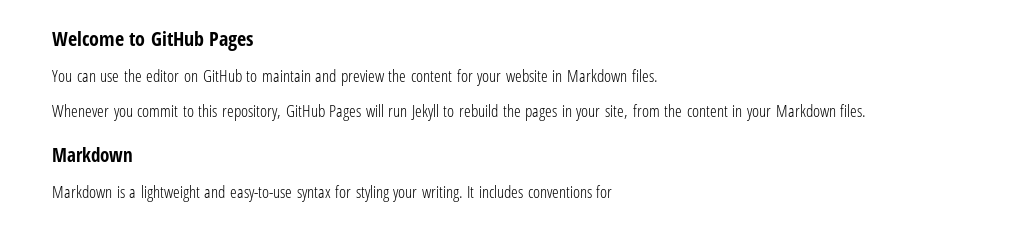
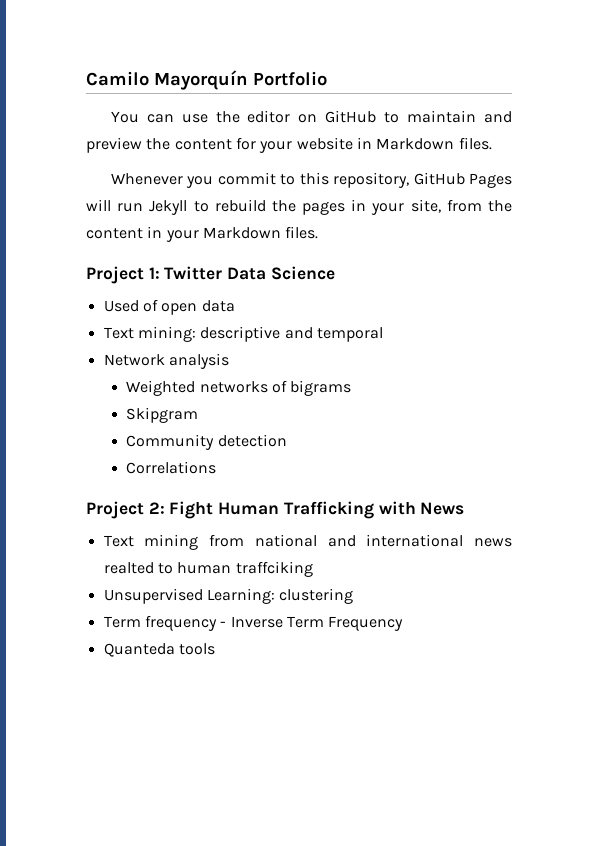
[52,31,254,51] Welcome to GitHub Pages -> [86,70,327,90] Camilo Mayorquín Portfolio
[52,147,133,162] [52,185,613,202] Markdown // Markdown is a lightweight and easy-to-use syntax for styling your writing. It includes conventions for -> [86,266,335,284] [103,299,235,315] [103,326,383,342] [103,353,229,369] [126,380,352,396] [126,407,199,423] [126,434,287,450] [126,461,217,474] [86,501,465,519] [103,534,512,550] [103,561,313,577] [103,588,354,604] [103,615,404,631] [103,643,215,657] Project 1: Twitter Data Science // Used of open data // Text mining: descriptive and temporal // Network analysis // Weighted networks of bigrams // Skipgram // Community detection // Correlations // Project 2: Fight Human Trafficking with News // Text mining from national and international news realted to human traffciking // Unsupervised Learning: clustering // Term frequency - Inverse Term Frequency // Quanteda tools

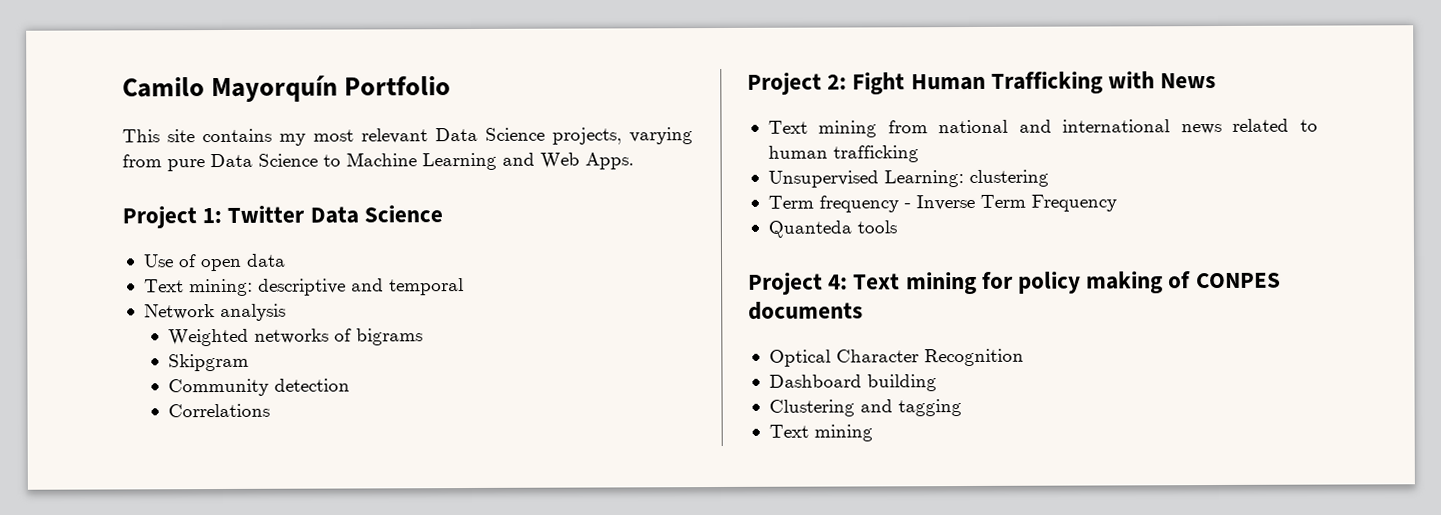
[110,110,512,123] [86,137,492,153] [110,172,512,188] [86,199,512,215] [86,226,319,242] You can use the editor on GitHub to maintain and preview the content for your website in Markdown files. // Whenever you commit to this repository, GitHub Pages will run Jekyll to rebuild the pages in your site, from the content in your Markdown files. -> [122,127,693,146] [122,152,634,172] This site contains my most relevant Data Science projects, varying from pure Data Science to Machine Learning and Web Apps.
[103,300,139,312] Used -> [142,254,174,268] Use
[103,562,154,574] realted -> [1232,118,1290,132] related
[235,561,313,577] traffciking -> [832,145,919,163] trafficking
(215, 649) none -> [748,271,1281,295] [748,301,863,320] [768,348,1024,367] [768,374,937,392] [768,399,962,417] [768,424,873,442] // Project 4: Text mining for policy making of CONPES documents // Optical Character Recognition // Dashboard building // Clustering and tagging // Text mining

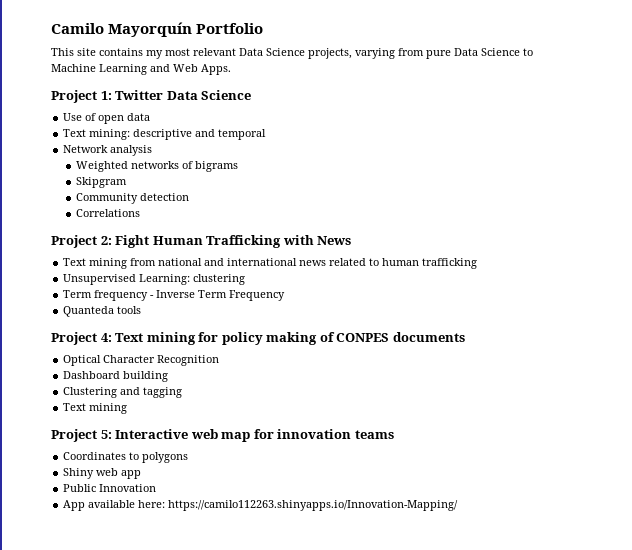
(873, 433) none -> [51,429,394,442] [63,452,189,463] [63,468,142,479] [63,484,157,492] [63,500,459,511] // Project 5: Interactive web map for innovation teams // Coordinates to polygons // Shiny web app // Public Innovation // App available here: https://camilo112263.shinyapps.io/Innovation-Mapping/

